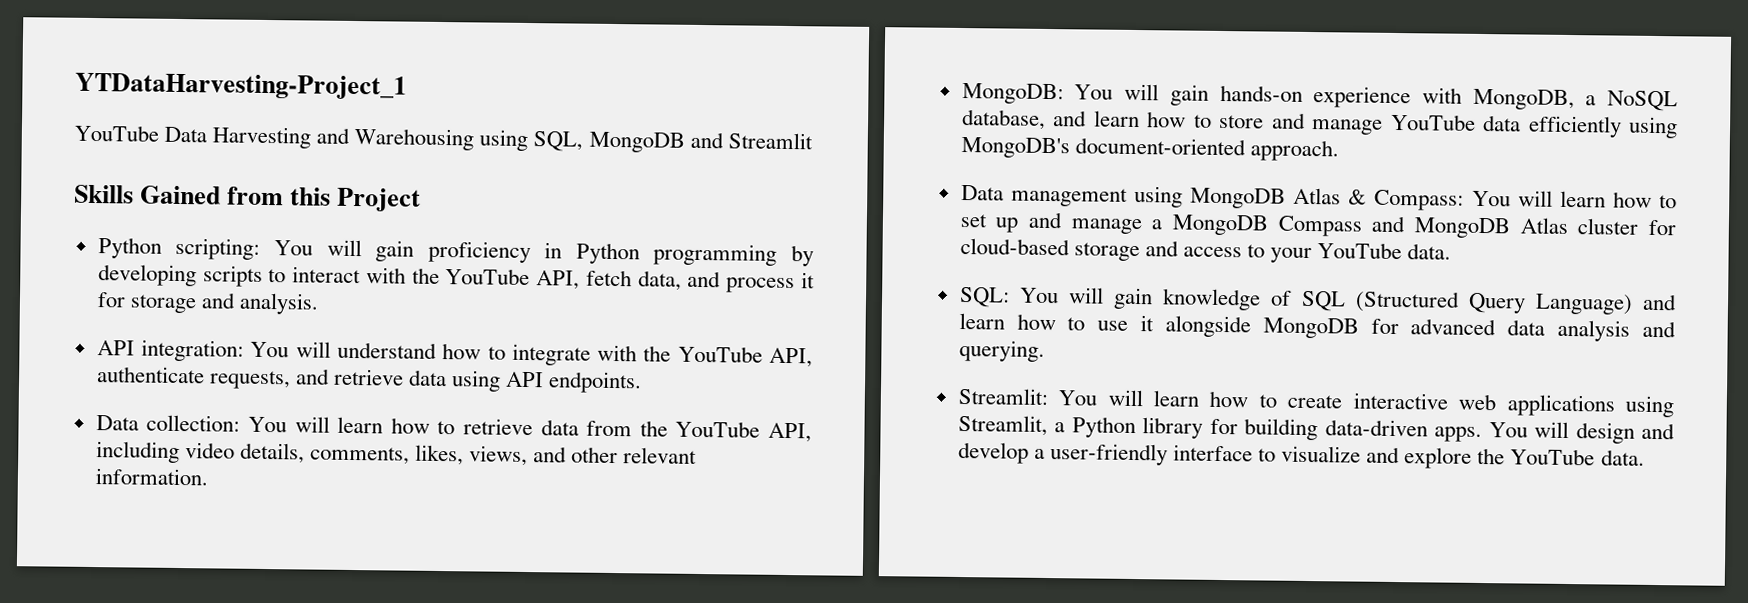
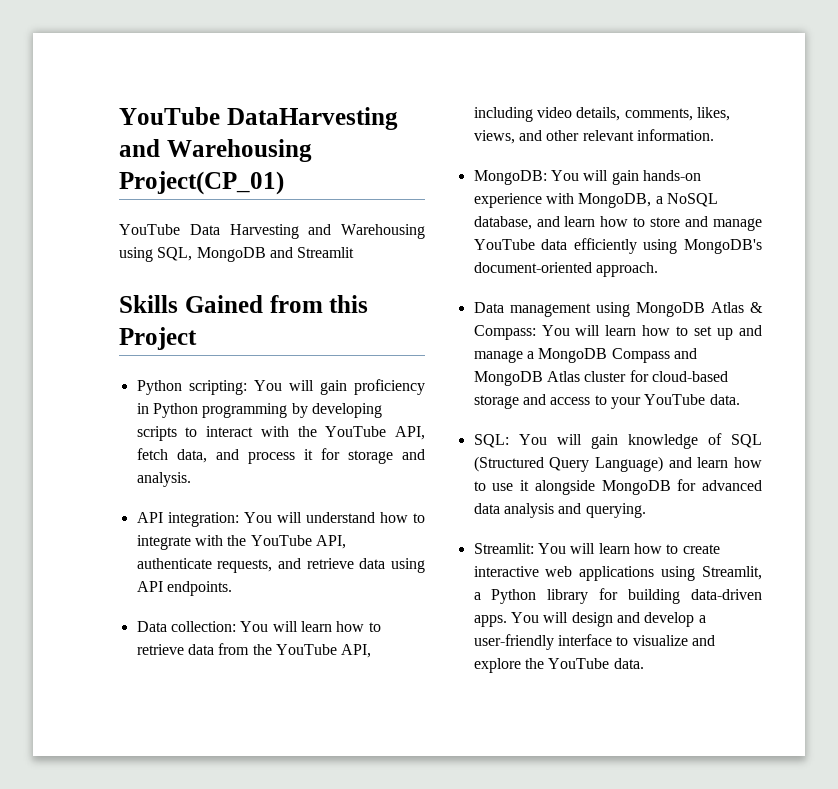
[75,72,407,100] YTDataHarvesting-Project_1 -> [119,107,398,130] [119,139,312,162] [119,171,284,195] YouTube DataHarvesting and Warehousing Project(CP_01)

